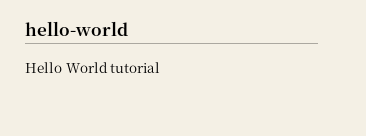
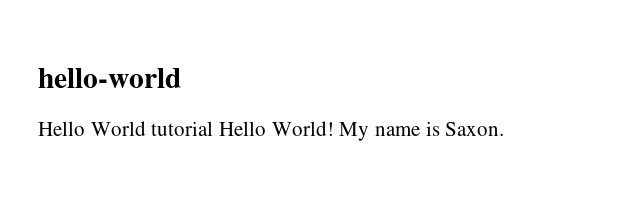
(161, 67) none -> [219,121,505,141] Hello World! My name is Saxon.

